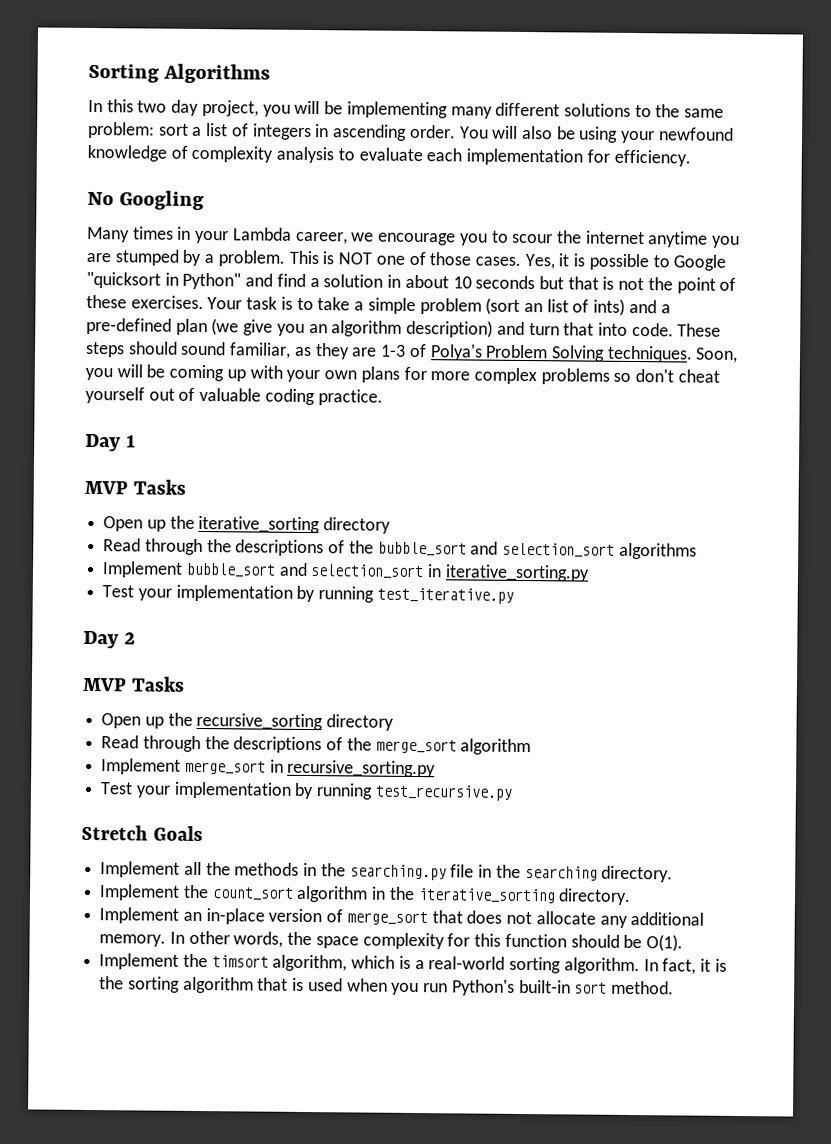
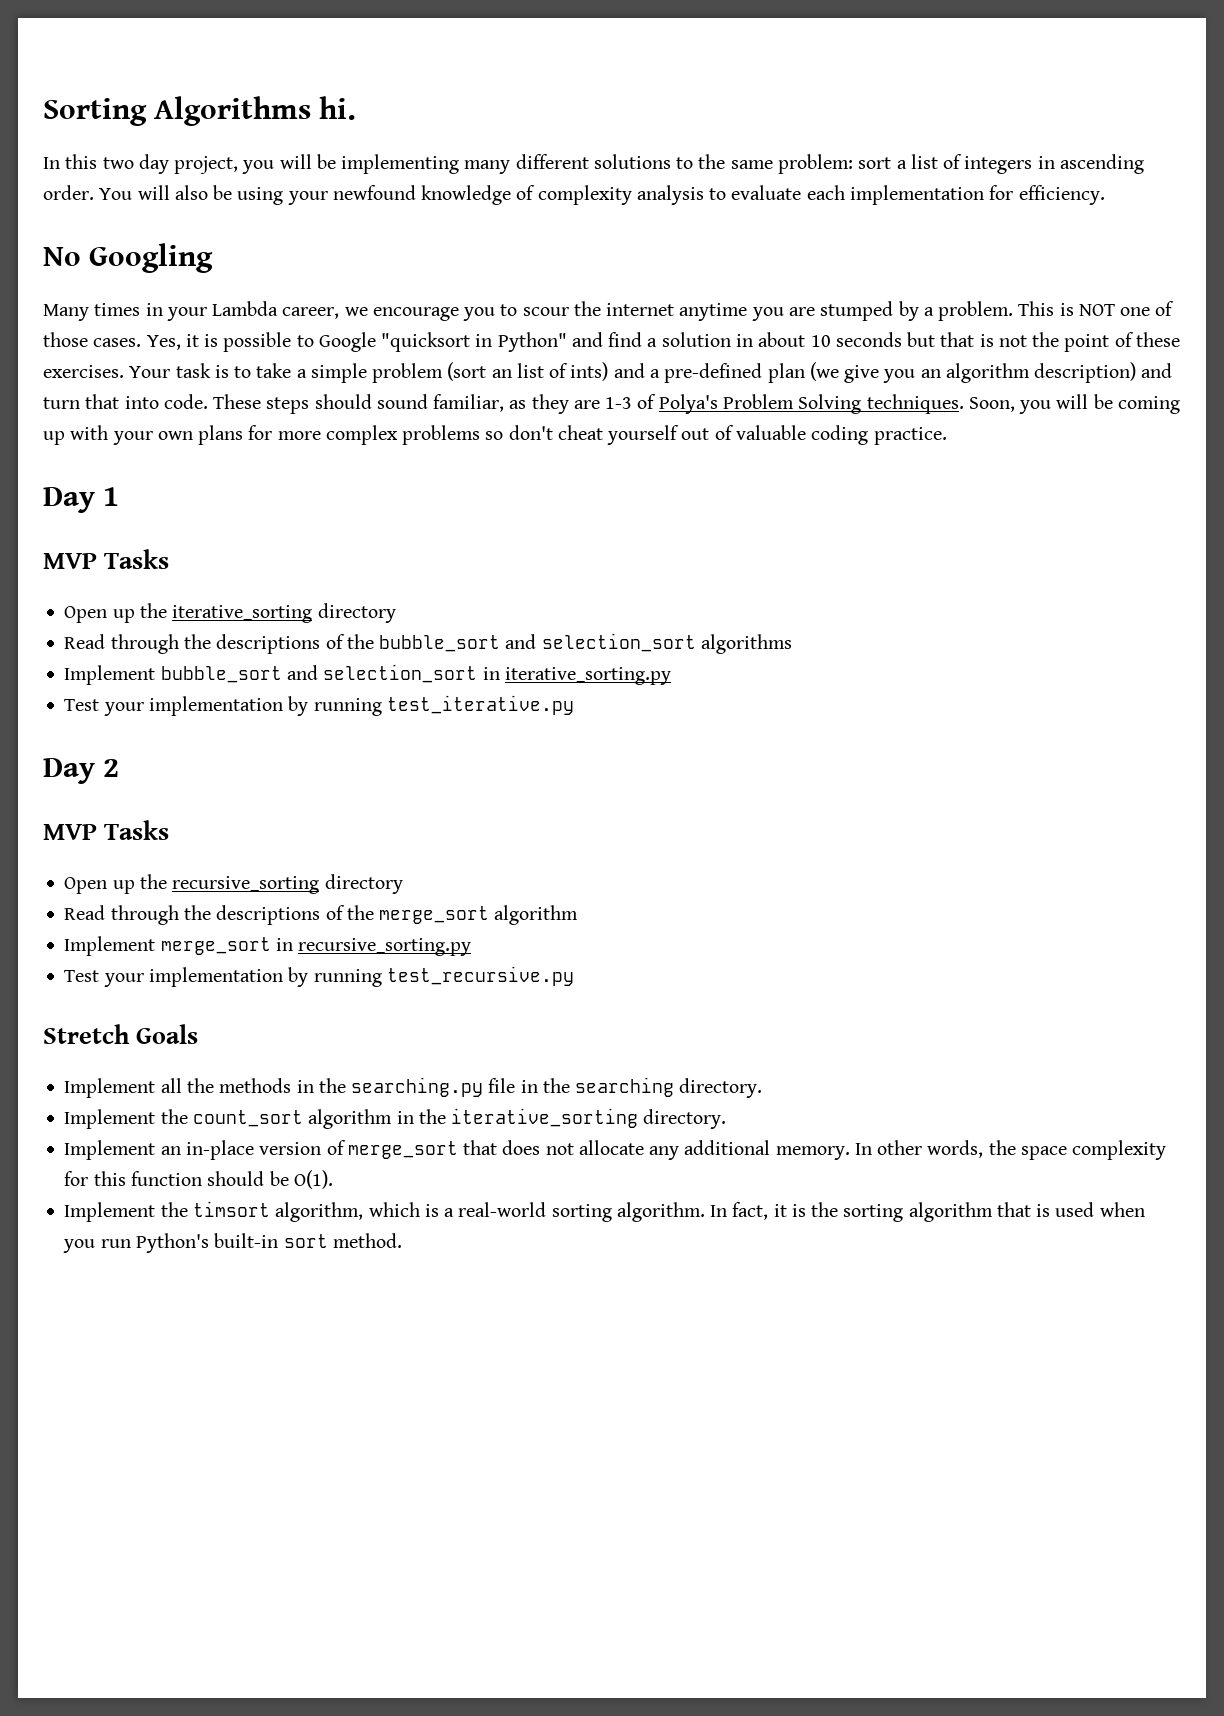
(271, 73) none -> [319,96,357,120] hi.

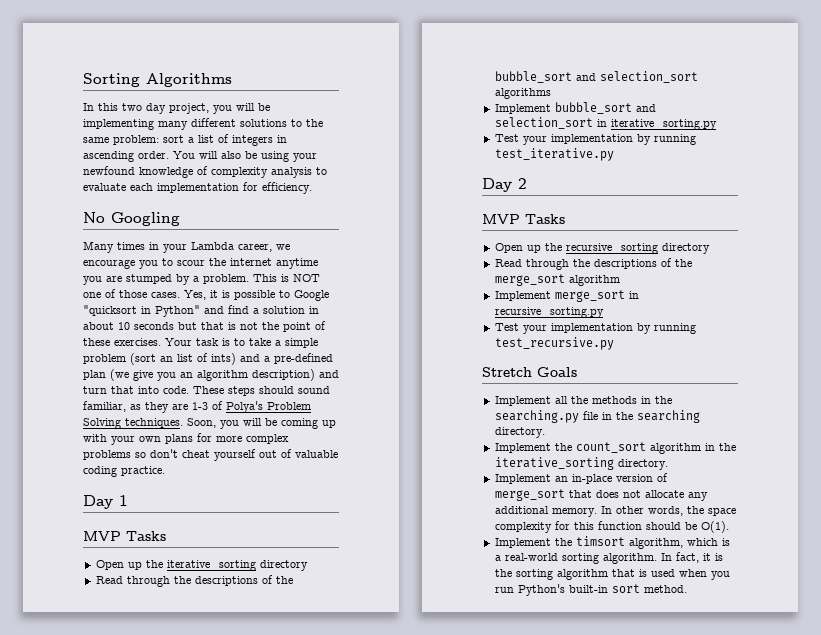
[319,96,357,120] hi. -> (232, 80) none

